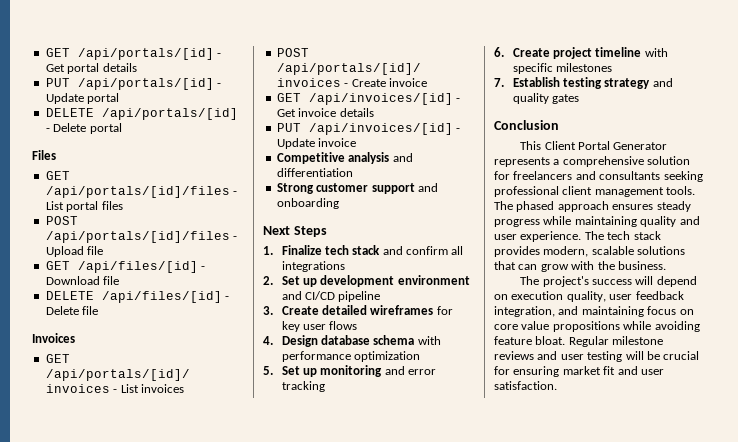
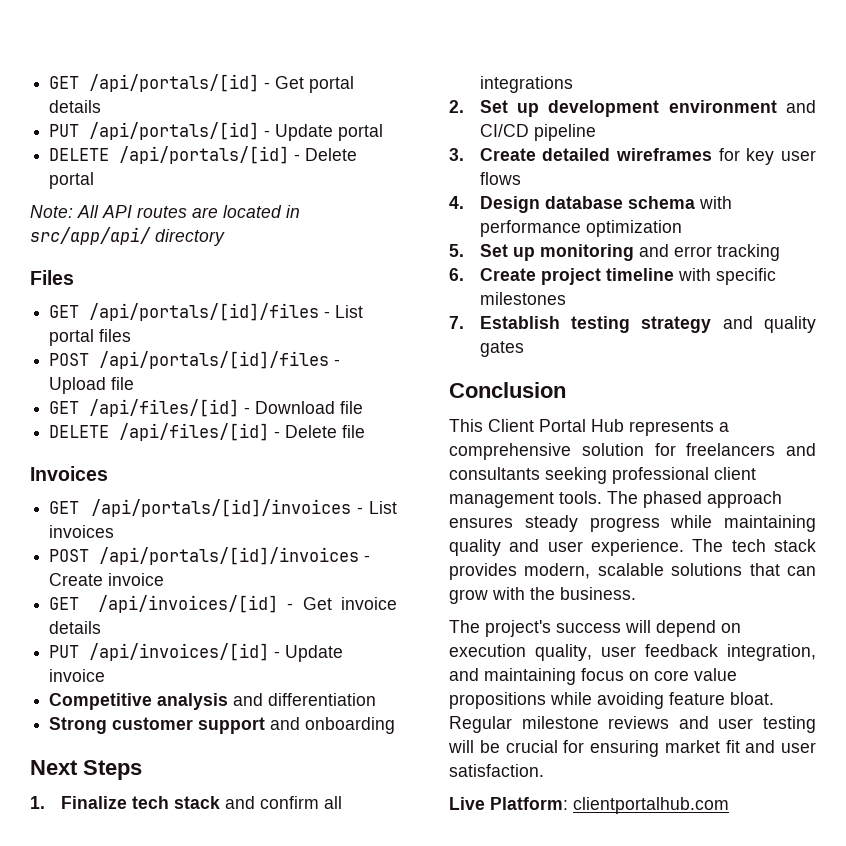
(122, 128) none -> [30,205,300,218] [30,227,225,246] // Note: All API routes are located in src/app/api/ directory
[613,142,668,150] Generator -> [591,419,624,432] Hub
(557, 385) none -> [449,797,729,814] // Live Platform: clientportalhub.com

